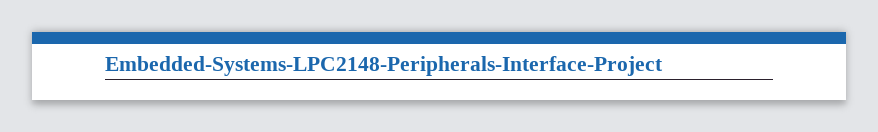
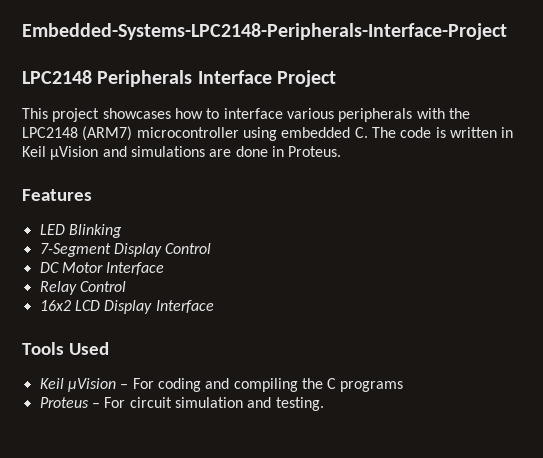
(663, 66) none -> [22,70,337,87] [22,108,470,122] [22,126,514,141] [22,146,342,160] [22,189,92,201] [39,224,122,238] [39,243,212,257] [39,262,165,275] [39,281,126,295] [39,300,214,314] [22,342,109,355] [39,378,404,392] [39,397,324,411] // LPC2148 Peripherals Interface Project // This project showcases how to interface various peripherals with the LPC2148 (ARM7) microcontroller using embedded C. The code is written in Keil µVision and simulations are done in Proteus. // Features // LED Blinking // 7-Segment Display Control // DC Motor Interface // Relay Control // 16x2 LCD Display Interface // Tools Used // Keil µVision – For coding and compiling the C programs // Proteus – For circuit simulation and testing.

